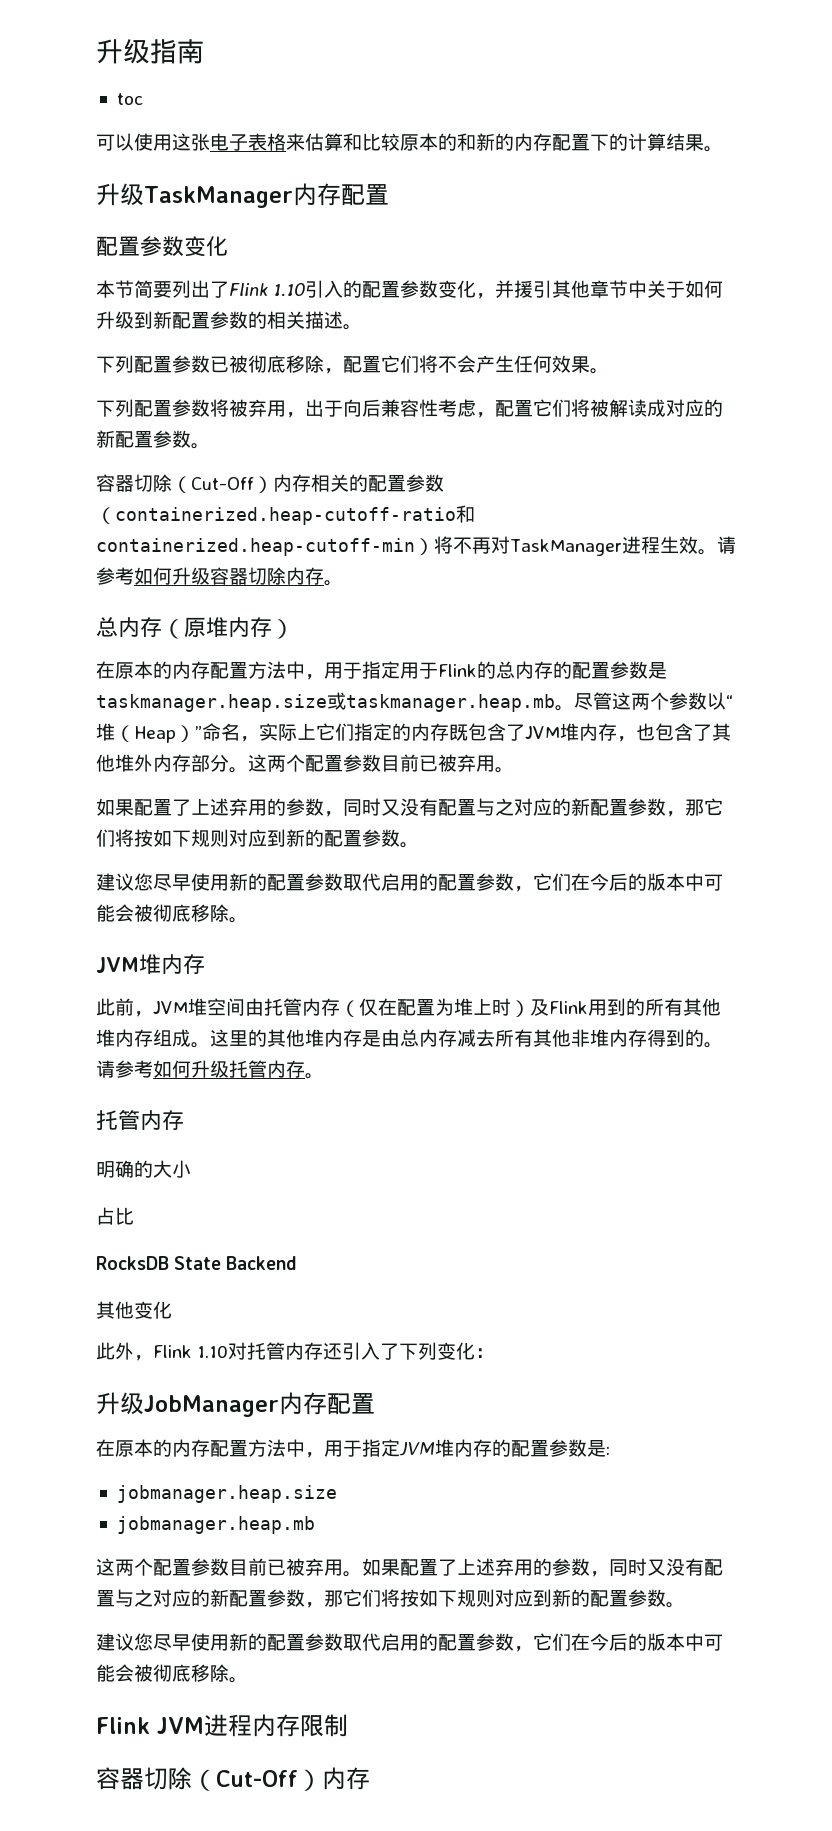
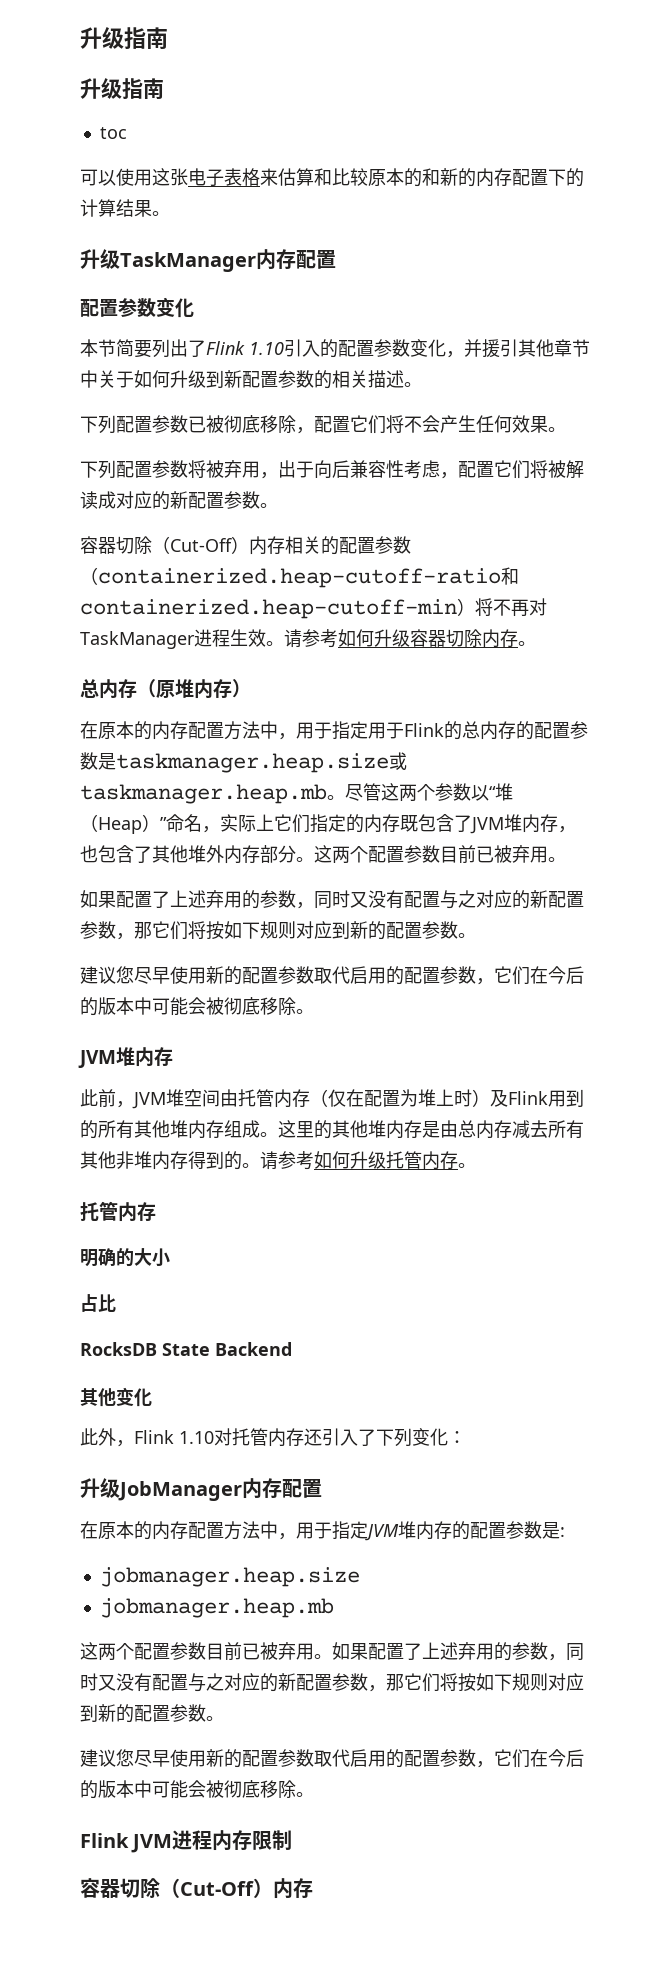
[96,39,204,64] 升级指南 -> [80,27,168,49] [80,78,164,99] 升级指南 // 升级指南

